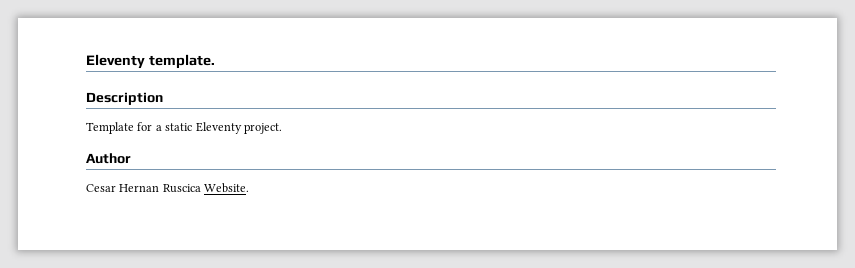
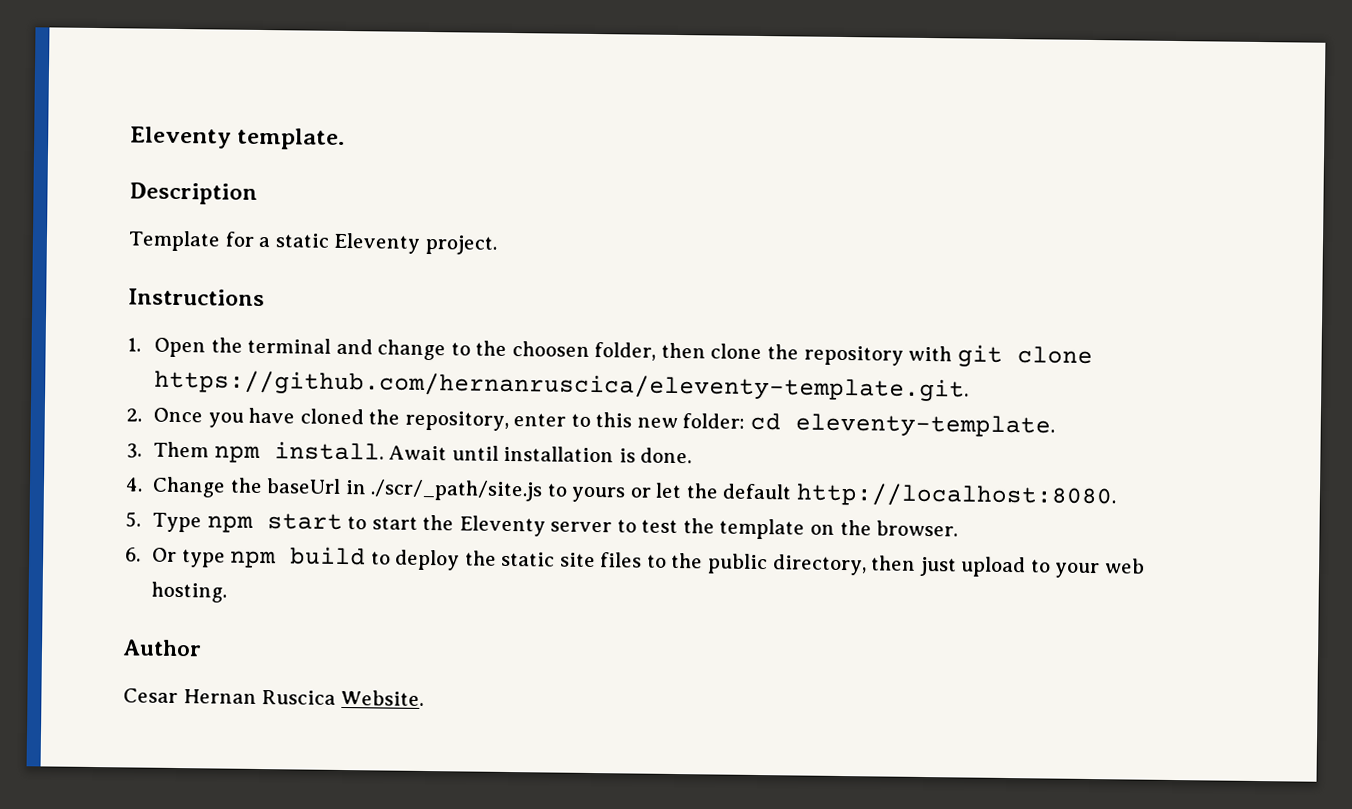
(282, 128) none -> [128,288,265,307] [127,337,1093,367] [154,369,970,402] [126,407,1056,438] [126,441,693,464] [125,476,1118,509] [125,511,959,540] [125,546,1145,579] [151,581,228,603] // Instructions // 1. Open the terminal and change to the choosen folder, then clone the repository with git clone https://github.com/hernanruscica/eleventy-template.git. // 2. Once you have cloned the repository, enter to this new folder: cd eleventy-template. // 3. Them npm install. Await until installation is done. // 4. Change the baseUrl in ./scr/_path/site.js to yours or let the default http://localhost:8080. // 5. Type npm start to start the Eleventy server to test the template on the browser. // 6. Or type npm build to deploy the static site files to the public directory, then just upload to your web hosting.

